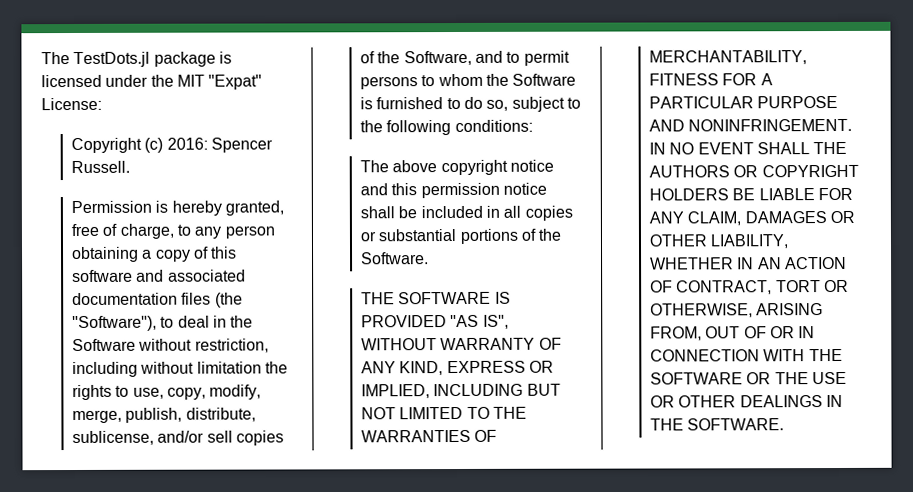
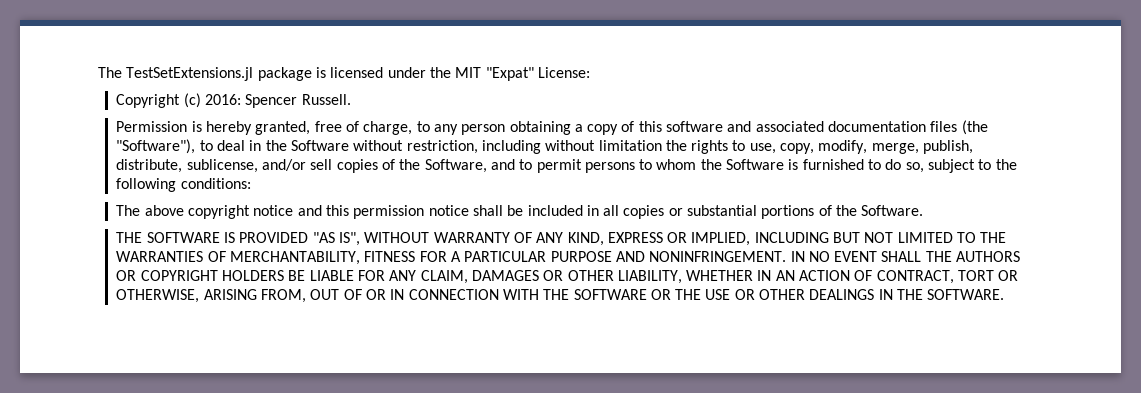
[41,51,151,68] The TestDots.jl -> [98,67,254,81] The TestSetExtensions.jl

